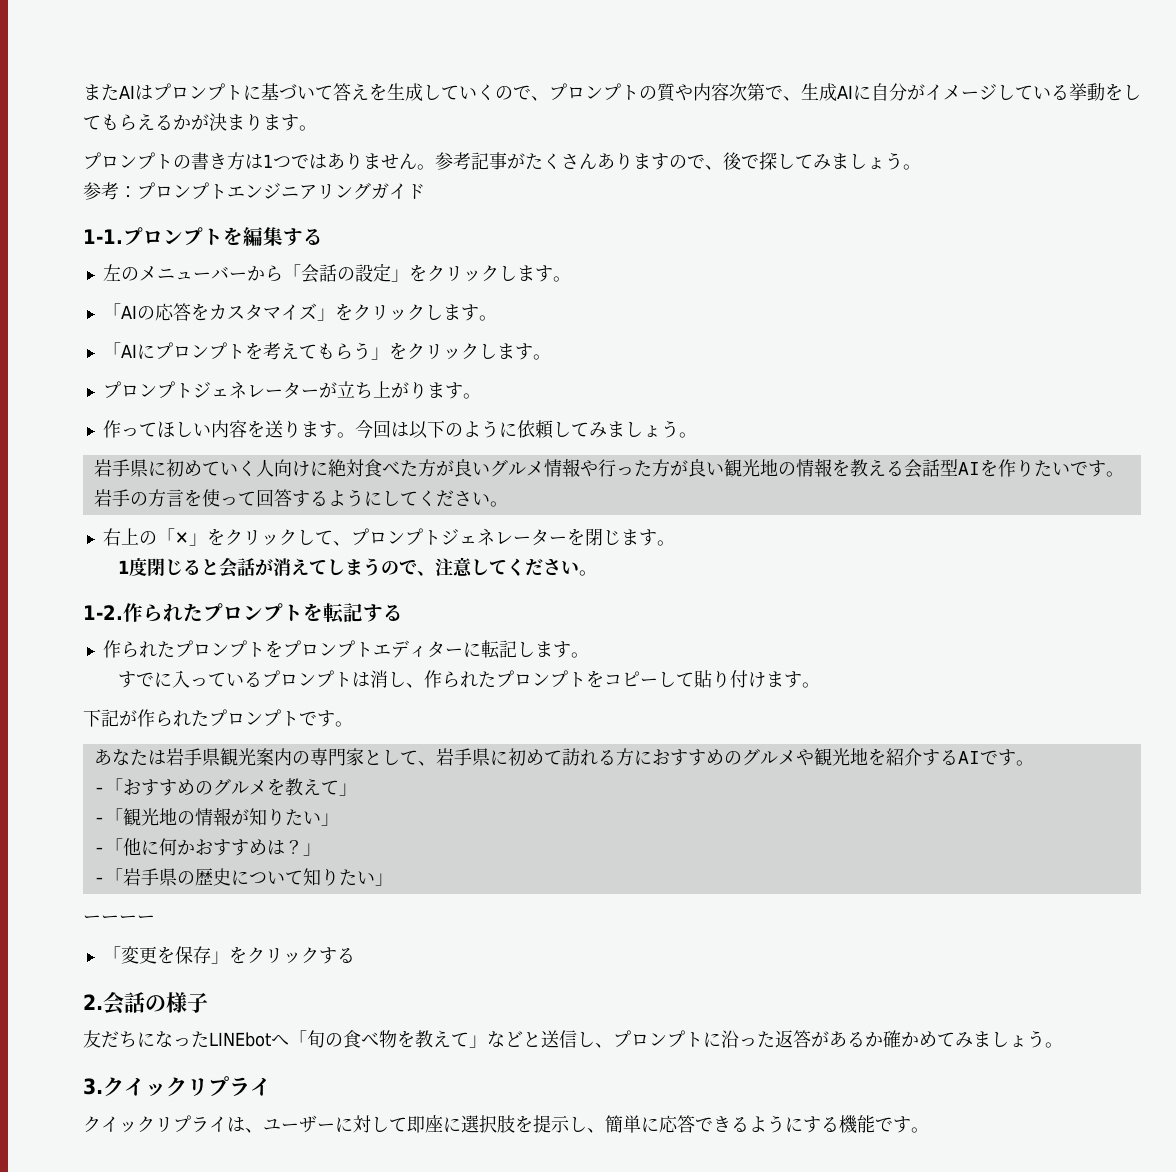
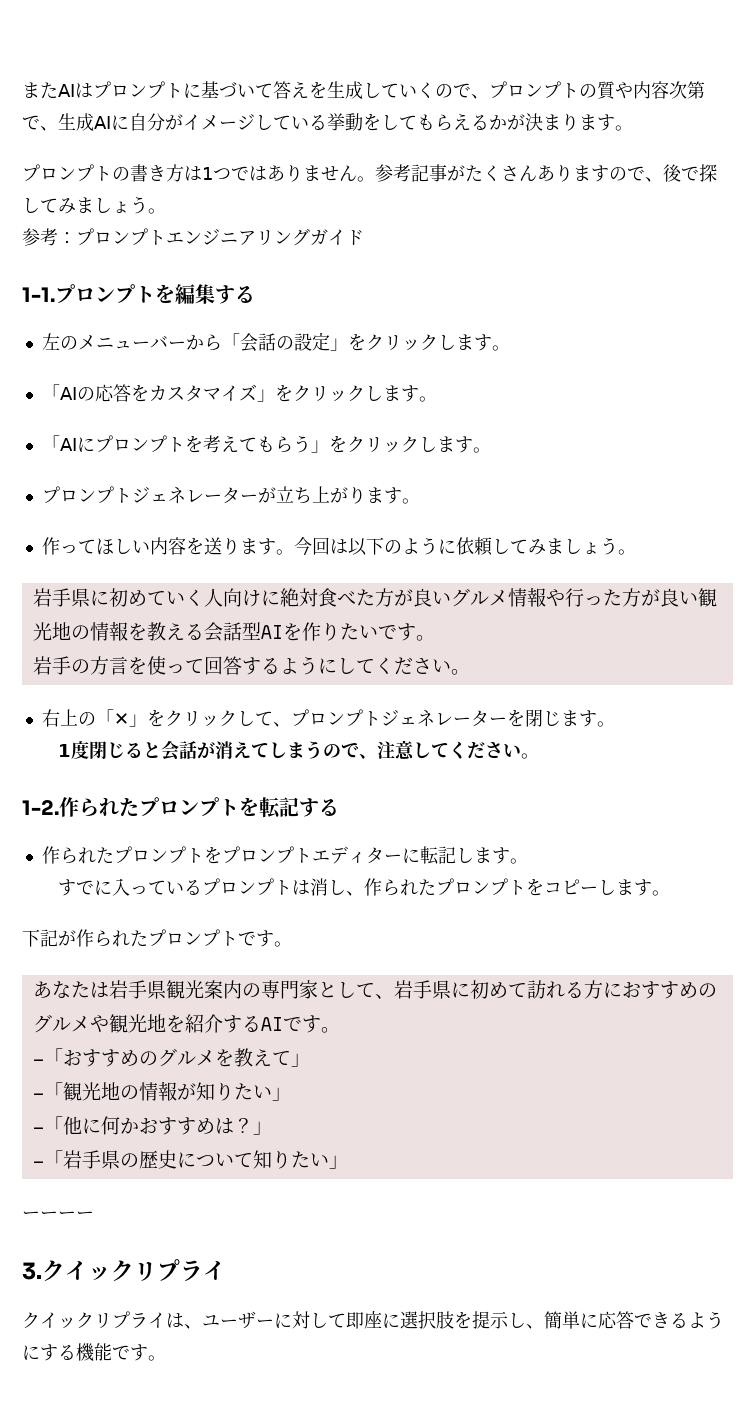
[675,670,766,688] て貼り付け -> (616, 887) none
[102,946,355,964] [83,991,208,1015] [83,1030,1063,1048] // 「変更を保存」をクリックする // 2.会話の様子 // 友だちになったLINEbotへ「旬の食べ物を教えて」などと送信し、プロンプトに沿った返答があるか確かめてみましょう。 -> (94, 1215) none

